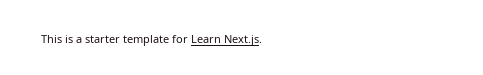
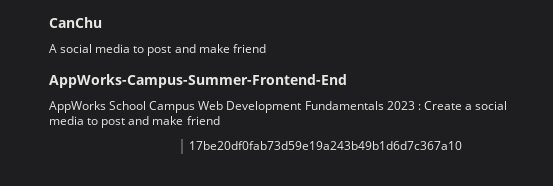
[41,35,262,46] This is a starter template for Learn Next.js. -> [49,17,102,28] [49,44,266,56] [49,74,347,88] [49,101,508,113] [49,116,220,128] [189,141,463,150] CanChu // A social media to post and make friend // AppWorks-Campus-Summer-Frontend-End // AppWorks School Campus Web Development Fundamentals 2023 : Create a social media to post and make friend // 17be20df0fab73d59e19a243b49b1d6d7c367a10

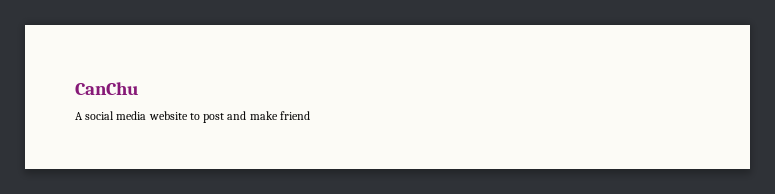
[133,44,266,56] [49,74,347,88] [49,101,508,113] [49,116,220,128] [189,141,463,150] to post and make friend // AppWorks-Campus-Summer-Frontend-End // AppWorks School Campus Web Development Fundamentals 2023 : Create a social media to post and make friend // 17be20df0fab73d59e19a243b49b1d6d7c367a10 -> [148,111,310,123] website to post and make friend

